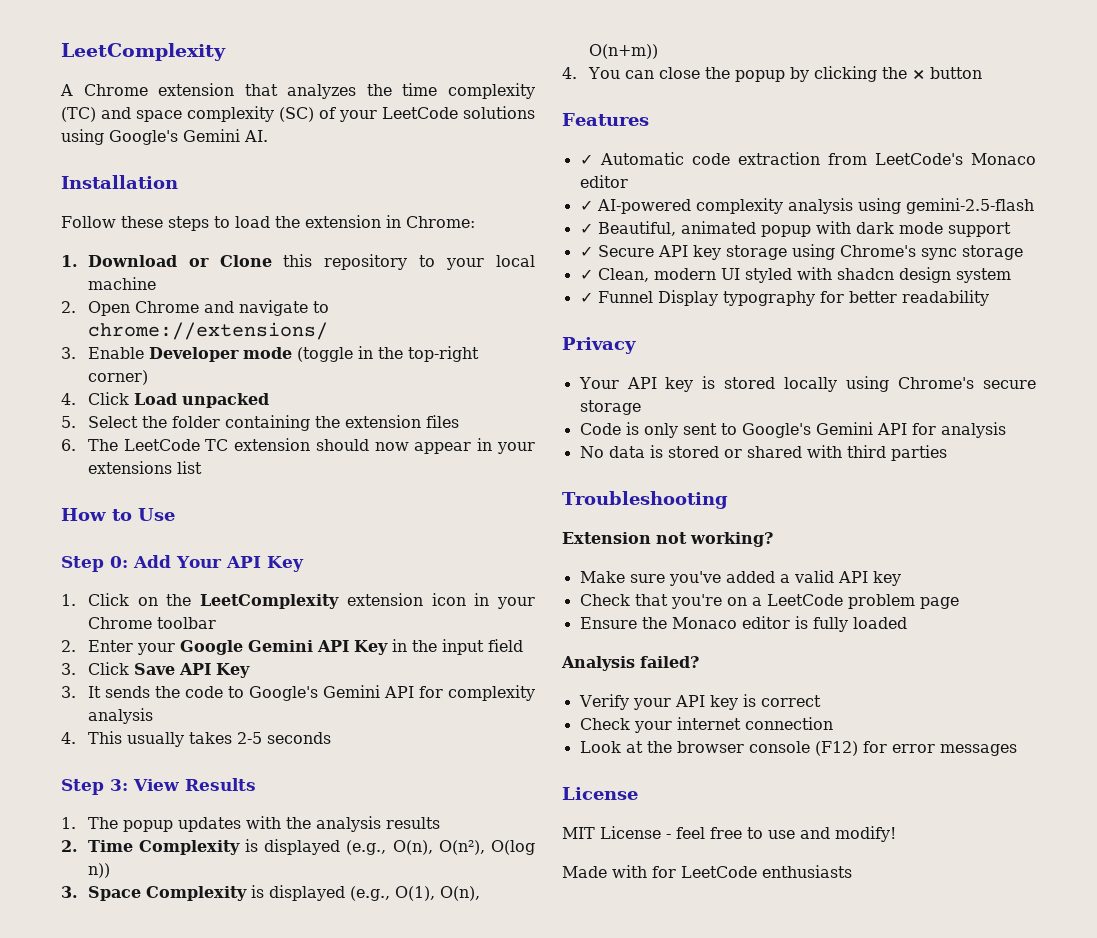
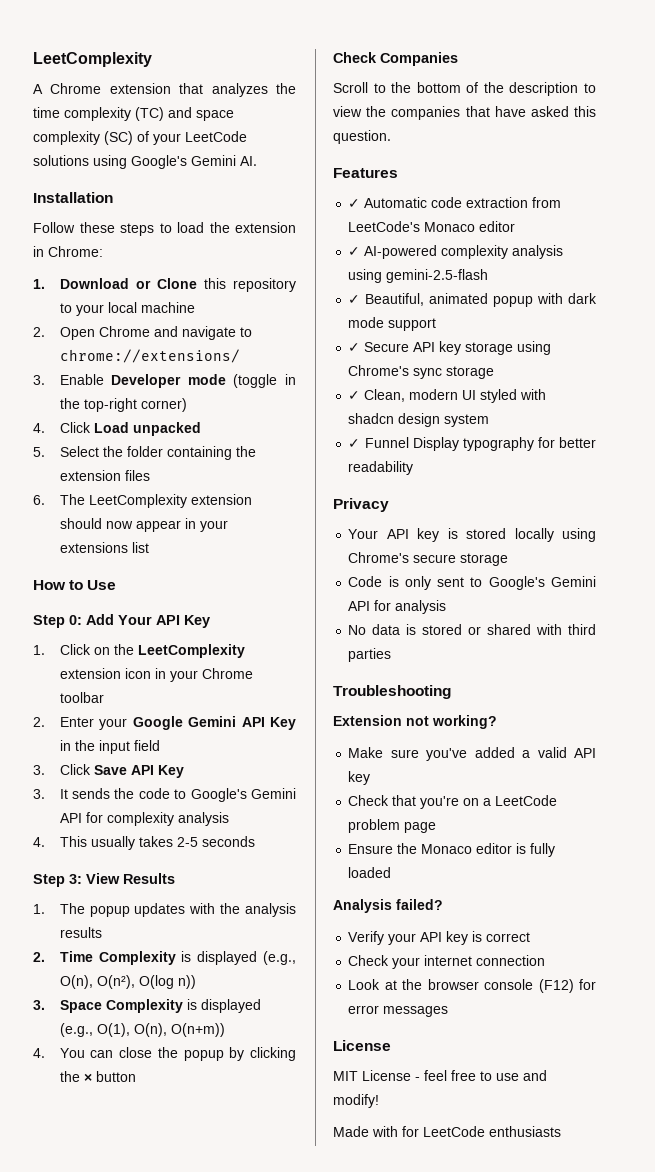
[123,439,229,451] LeetCode TC -> [88,494,187,508] LeetComplexity
(982, 73) none -> [333,52,458,66] [333,82,596,96] [333,106,596,120] [333,130,391,144] // Check Companies // Scroll to the bottom of the description to view the companies that have asked this question.

